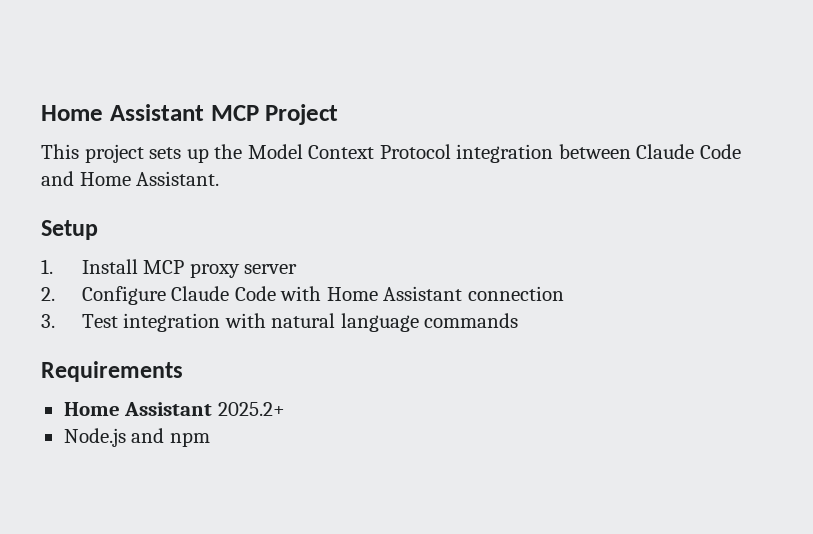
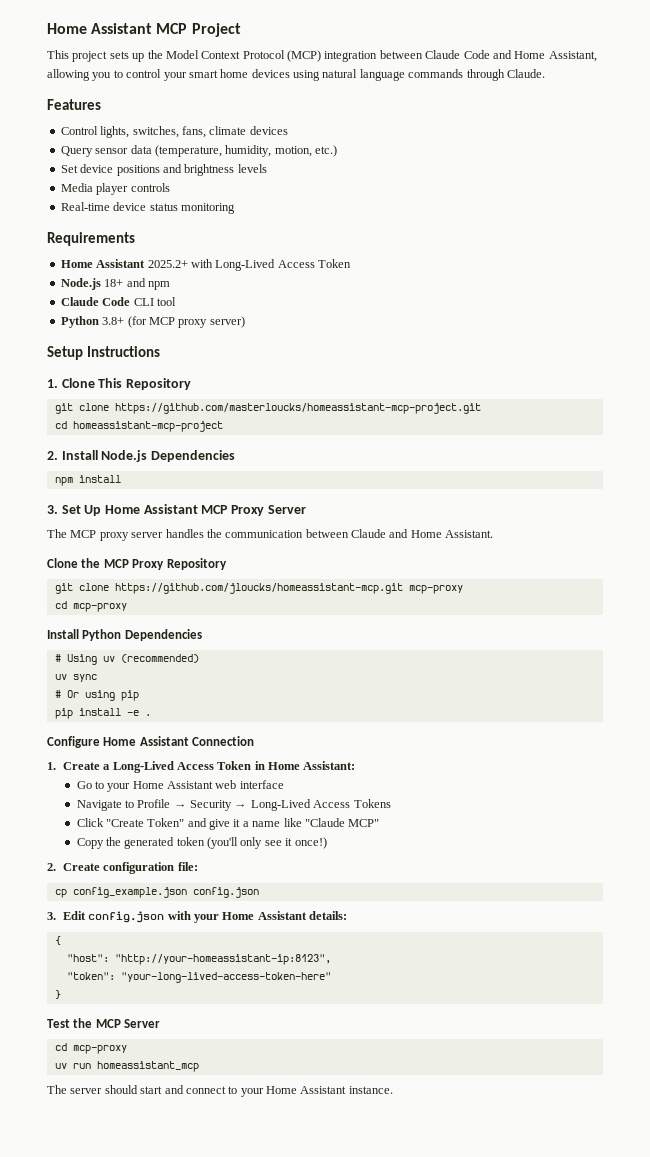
(451, 151) none -> [287,50,321,62] (MCP)
[136,171,220,186] [41,220,98,240] [41,259,298,278] [41,286,565,305] [41,313,519,332] Assistant. // Setup // 1. Install MCP proxy server // 2. Configure Claude Code with Home Assistant connection // 3. Test integration with natural language commands -> [548,51,597,62] [47,69,545,81] [47,99,101,110] [60,126,288,138] [60,145,337,157] [60,164,267,176] [60,183,170,195] [60,202,235,214] Assistant, allowing you to control your smart home devices using natural language commands through Claude. // Features // Control lights, switches, fans, climate devices // Query sensor data (temperature, humidity, motion, etc.) // Set device positions and brightness levels // Media player controls // Real-time device status monitoring
[63,428,126,447] // Node.js -> [190,259,351,271] [60,278,124,290] with Long-Lived Access Token // Node.js 18+
(210, 439) none -> [60,297,176,306] [60,316,245,328] [47,346,160,360] [47,378,191,390] [54,403,481,414] [54,421,223,432] [47,450,235,462] [54,475,121,486] [47,504,306,516] [47,529,494,541] [47,558,227,570] [54,583,463,594] [54,601,127,612] [47,629,202,641] [54,654,199,665] [54,674,97,682] [54,690,139,701] [54,708,151,719] [47,736,255,748] [47,761,356,773] [76,780,284,792] [76,799,391,811] [76,818,380,830] [76,837,327,849] [47,862,198,874] [54,887,259,898] [47,911,348,923] [54,936,61,945] [66,954,331,965] [66,972,331,983] [54,990,61,999] [47,1018,161,1028] [54,1043,127,1054] [54,1061,199,1072] [47,1085,393,1097] // Claude Code CLI tool // Python 3.8+ (for MCP proxy server) // Setup Instructions // 1. Clone This Repository // git clone https://github.com/masterloucks/homeassistant-mcp-project.git // cd homeassistant-mcp-project // 2. Install Node.js Dependencies // npm install // 3. Set Up Home Assistant MCP Proxy Server // The MCP proxy server handles the communication between Claude and Home Assistant. // Clone the MCP Proxy Repository // git clone https://github.com/jloucks/homeassistant-mcp.git mcp-proxy // cd mcp-proxy // Install Python Dependencies // # Using uv (recommended) // uv sync // # Or using pip // pip install -e . // Configure Home Assistant Connection // 1. Create a Long-Lived Access Token in Home Assistant: // Go to your Home Assistant web interface // Navigate to Profile → Security → Long-Lived Access Tokens // Click "Create Token" and give it a name like "Claude MCP" // Copy the generated token (you'll only see it once!) // 2. Create configuration file: // cp config_example.json config.json // 3. Edit config.json with your Home Assistant details: // { // "host": "http://your-homeassistant-ip:8123", // "token": "your-long-lived-access-token-here" // } // Test the MCP Server // cd mcp-proxy // uv run homeassistant_mcp // The server should start and connect to your Home Assistant instance.

